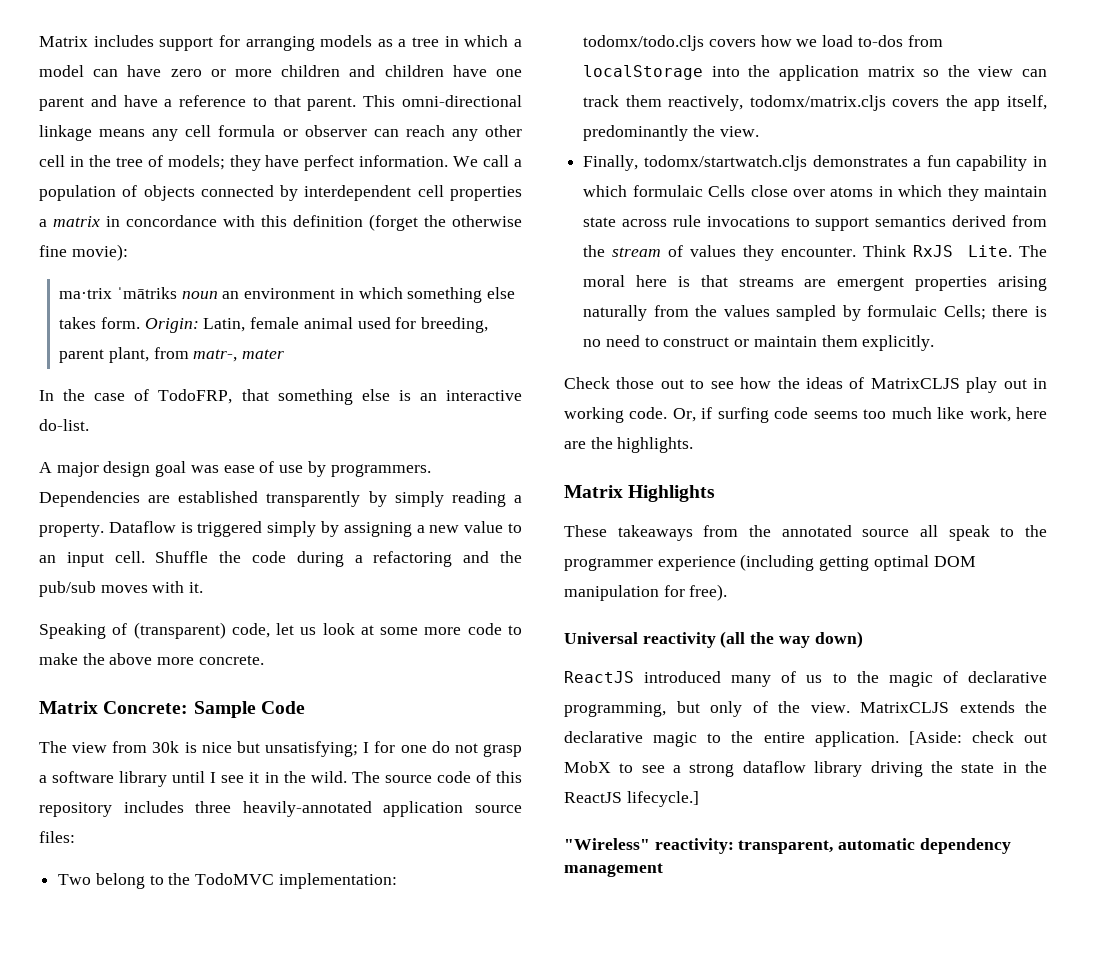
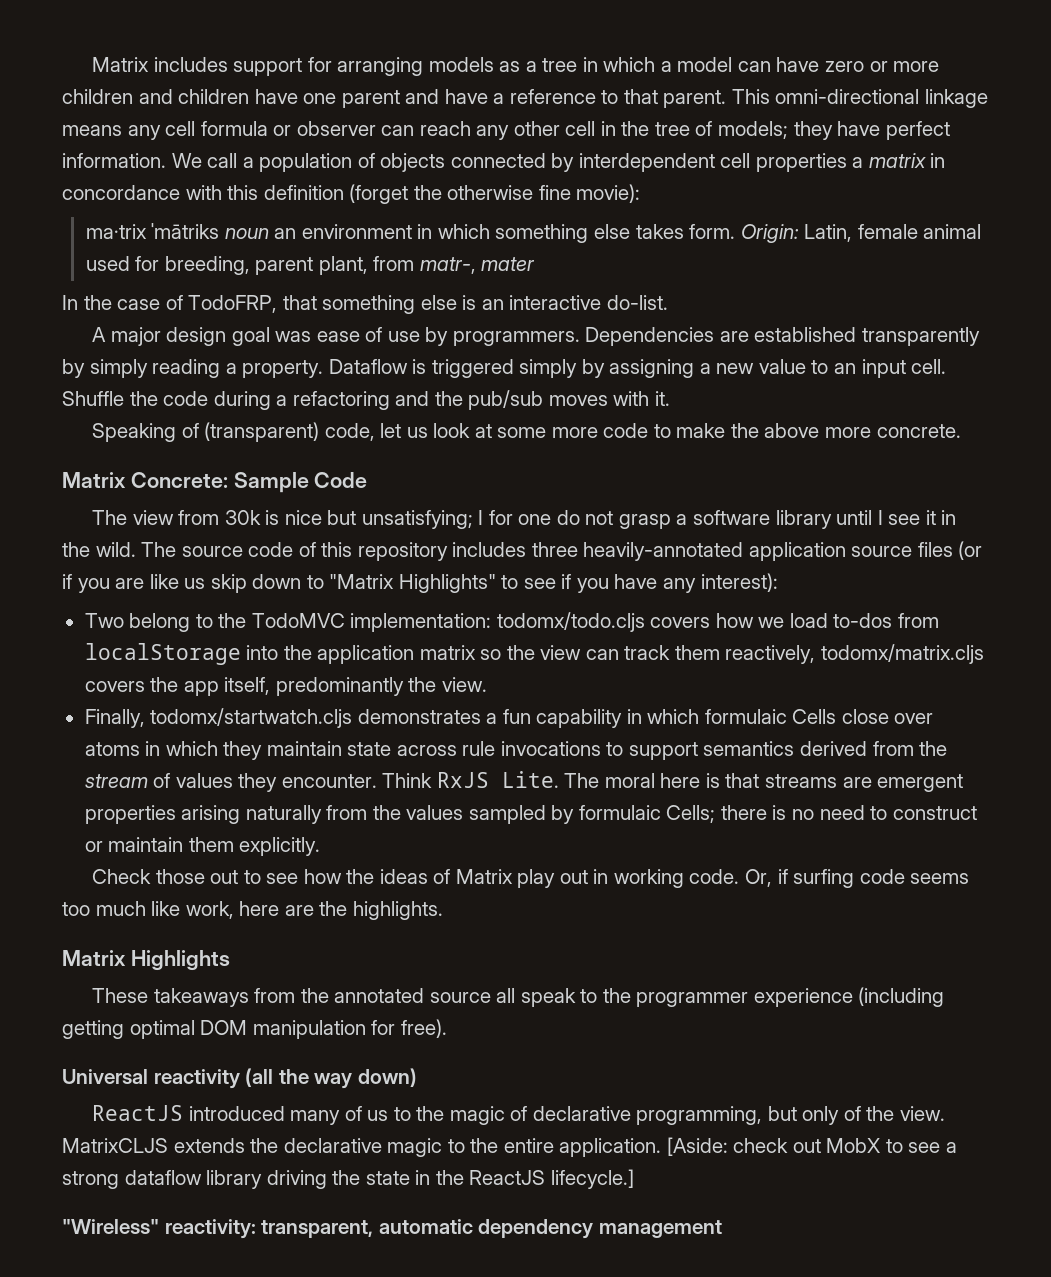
[39,831,75,843] files: -> [917,541,983,560] [62,573,778,593] files (or if you are like us skip down to "Matrix Highlights" to see if you have any interest):
[870,378,960,389] MatrixCLJS -> [455,869,513,884] Matrix

